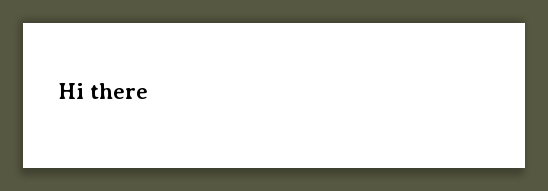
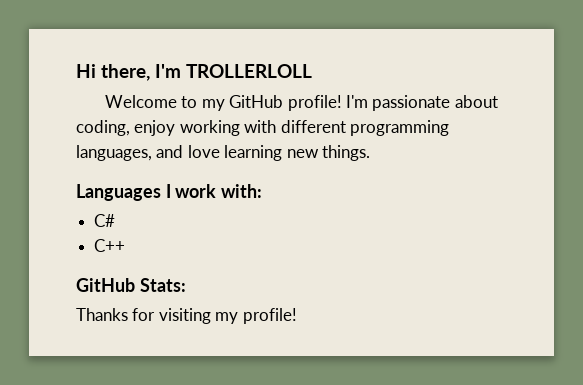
[90,83,149,99] there -> [101,64,313,81] [104,95,498,111] [76,120,450,136] [76,145,371,161] [76,184,263,201] [94,214,116,227] [94,239,126,252] [76,278,186,292] [76,308,297,324] there, I'm TROLLERLOLL // Welcome to my GitHub profile! I'm passionate about coding, enjoy working with different programming languages, and love learning new things. // Languages I work with: // C# // C++ // GitHub Stats: // Thanks for visiting my profile!

